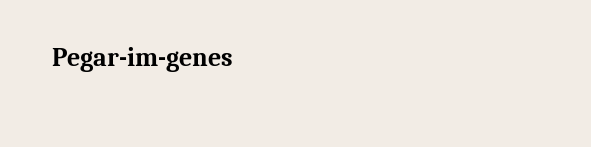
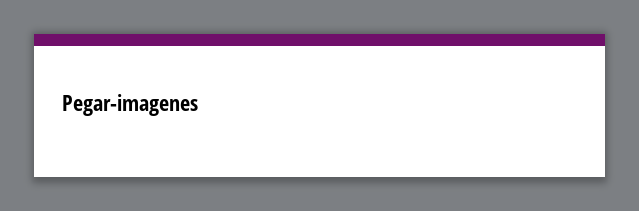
[52,47,233,72] Pegar-im-genes -> [62,94,198,116] Pegar-imagenes

